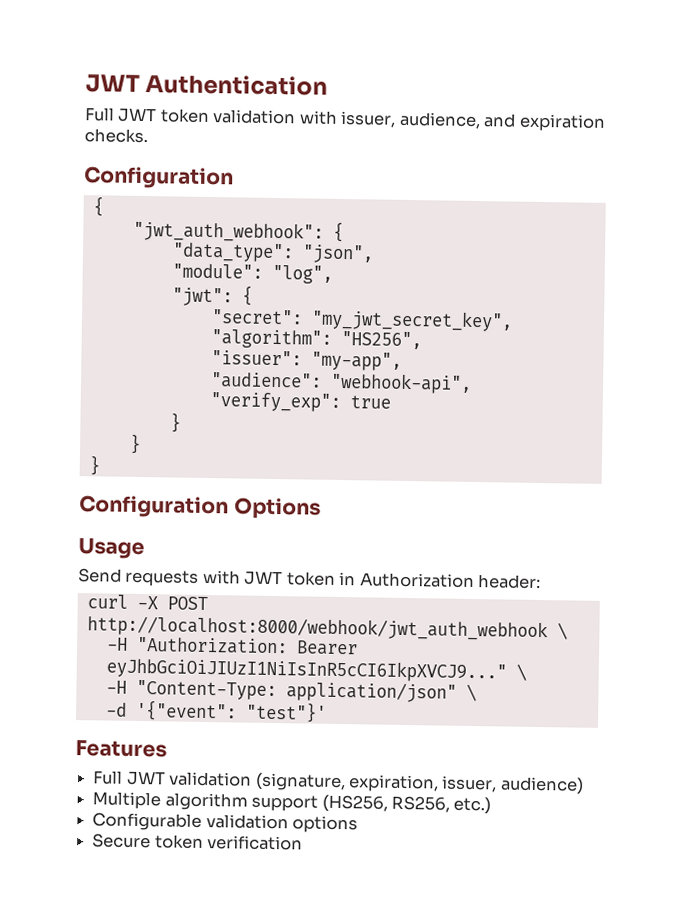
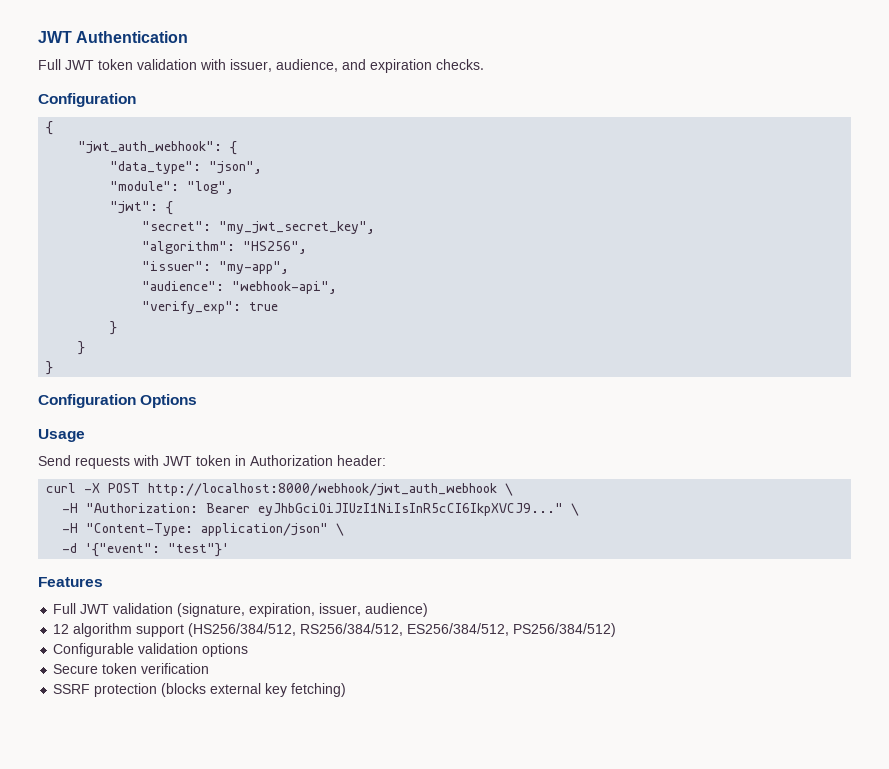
[92,791,162,810] Multiple -> [53,624,70,634] 12
[321,794,492,815] (HS256, RS256, etc.) -> [188,623,617,637] (HS256/384/512, RS256/384/512, ES256/384/512, PS256/384/512)
(304, 843) none -> [53,683,347,697] // SSRF protection (blocks external key fetching)

